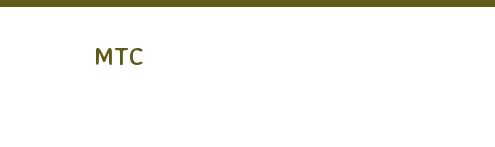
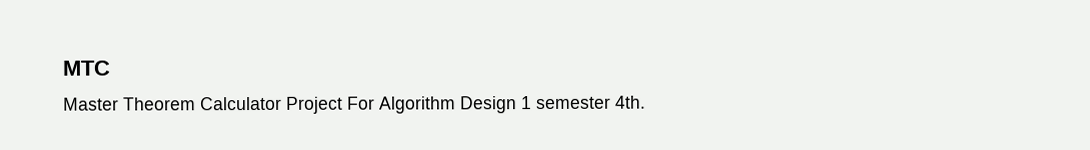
(144, 56) none -> [63,95,646,114] // Master Theorem Calculator Project For Algorithm Design 1 semester 4th.

